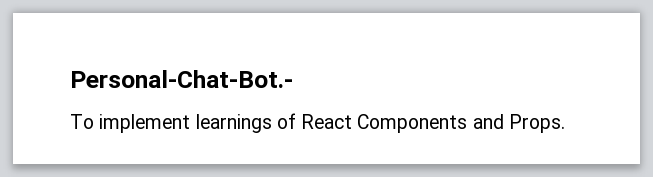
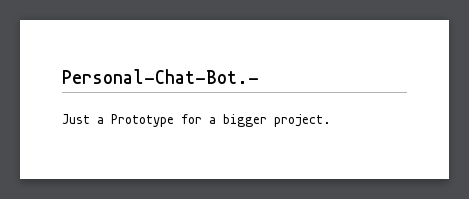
[70,113,565,133] To implement learnings of React Components and Props. -> [62,114,331,127] Just a Prototype for a bigger project.

